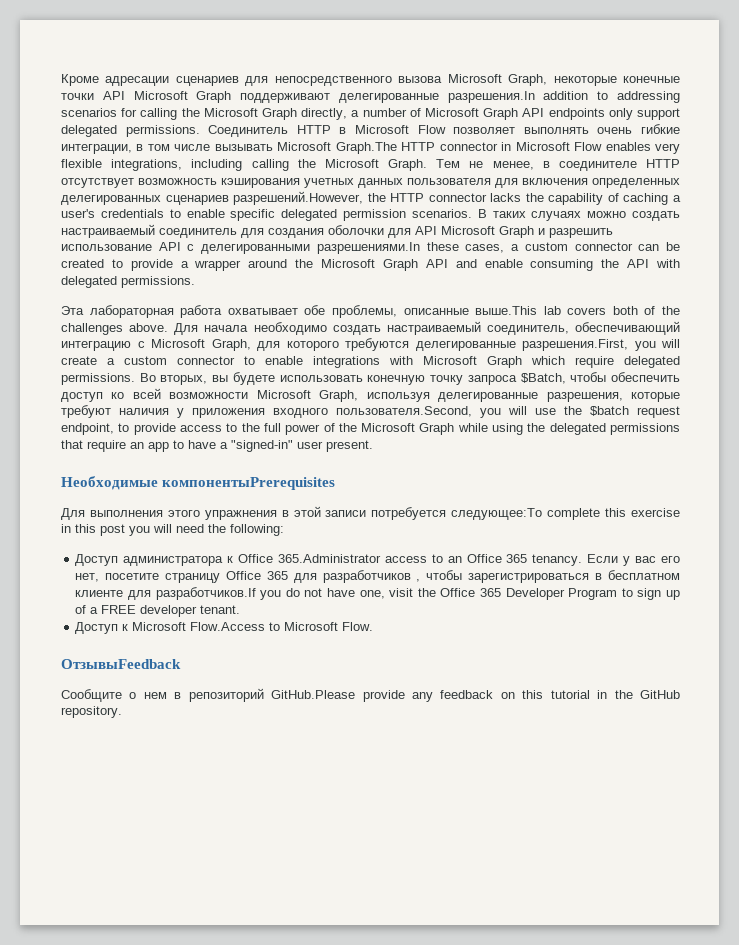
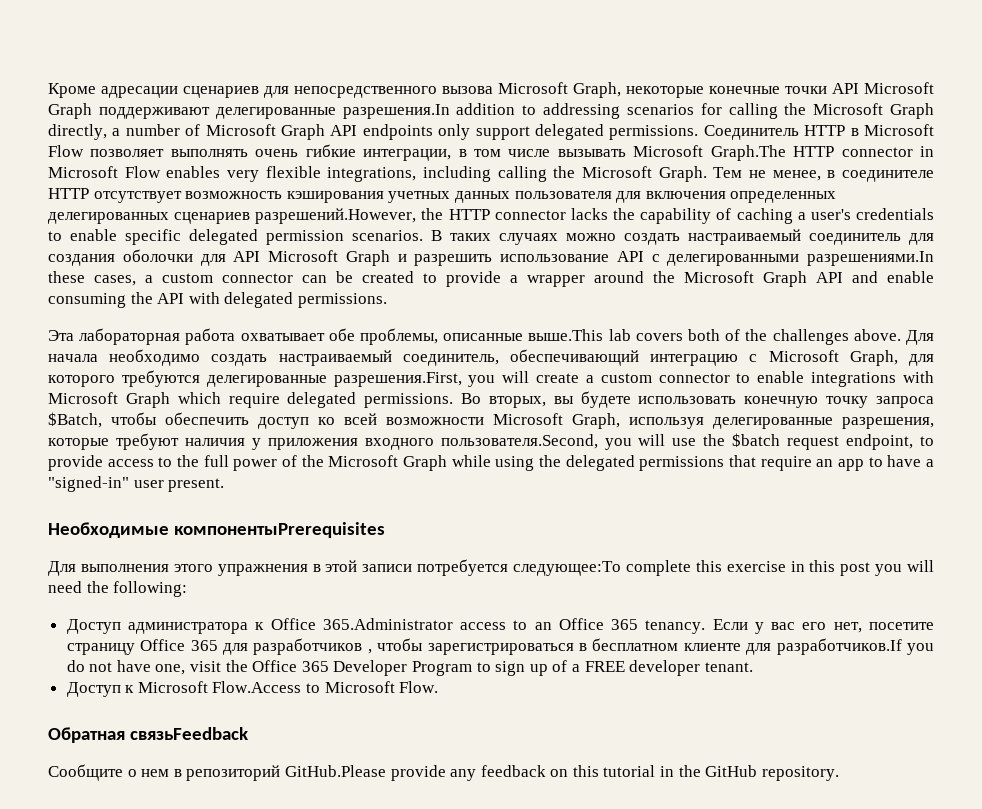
[61,659,181,669] ОтзывыFeedback -> [48,727,248,743] Обратная связьFeedback

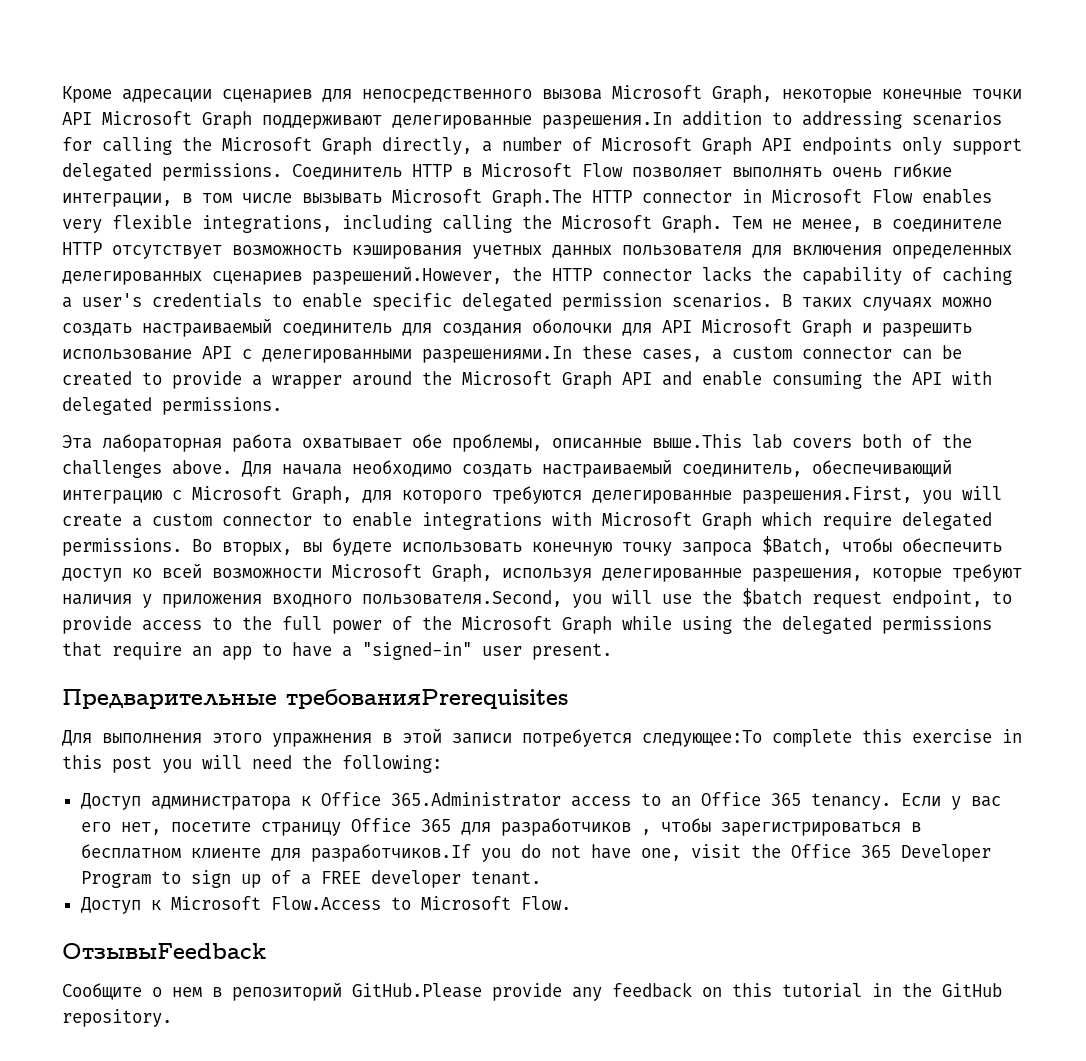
[48,522,385,538] Необходимые компонентыPrerequisites -> [62,689,568,709] Предварительные требованияPrerequisites
[48,727,248,743] Обратная связьFeedback -> [62,943,266,959] ОтзывыFeedback

